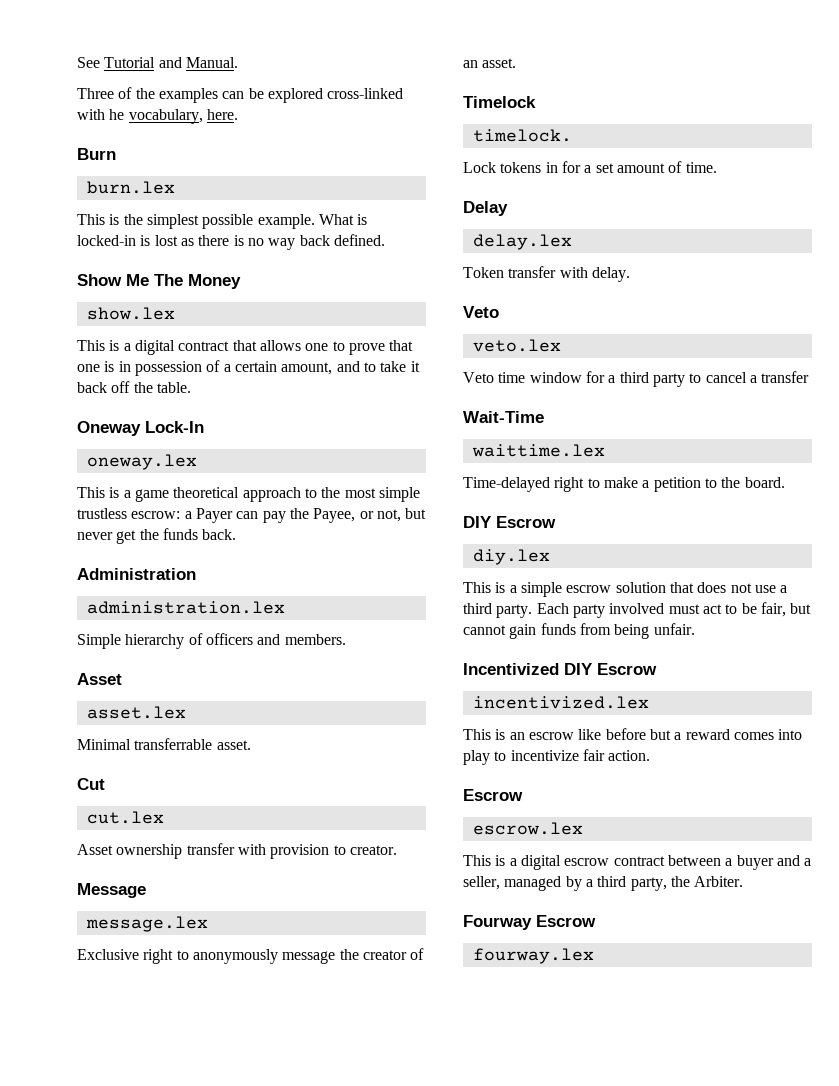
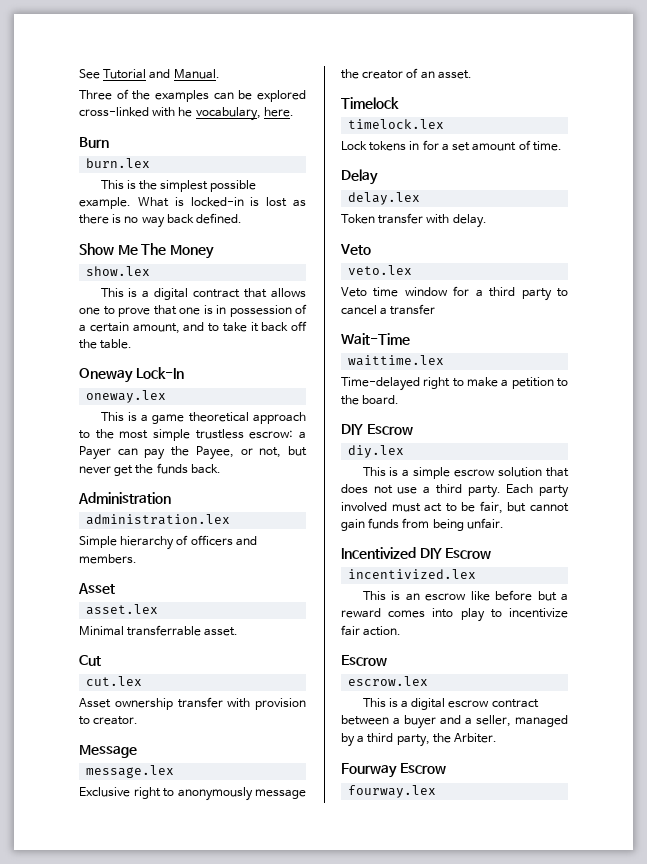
[472,129,572,142] timelock. -> [348,119,445,129] timelock.lex

